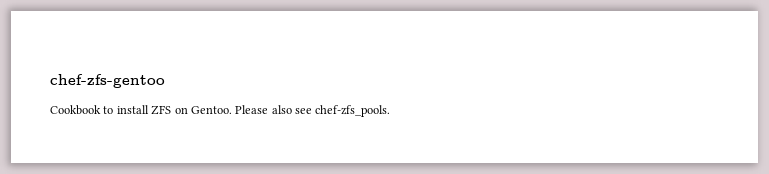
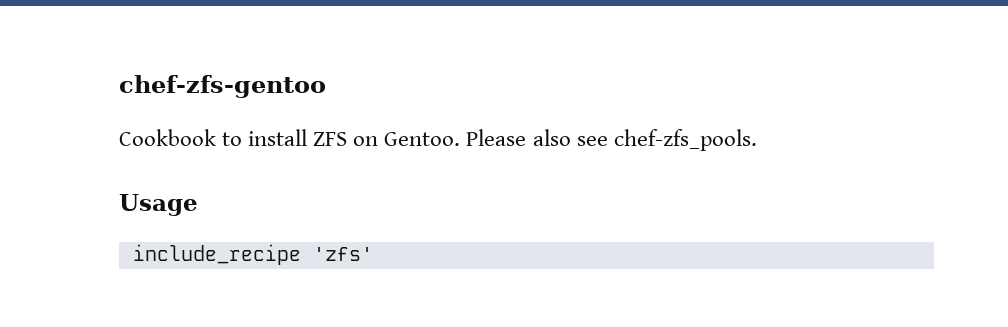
(391, 111) none -> [119,194,198,216] [132,244,373,265] // Usage // include_recipe 'zfs'

